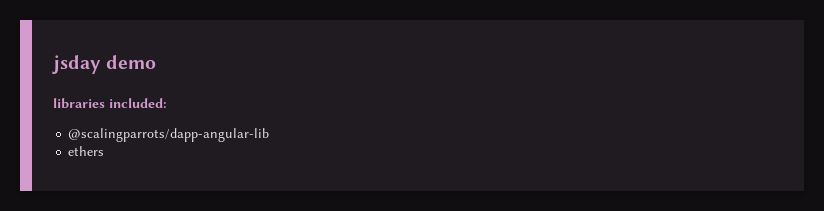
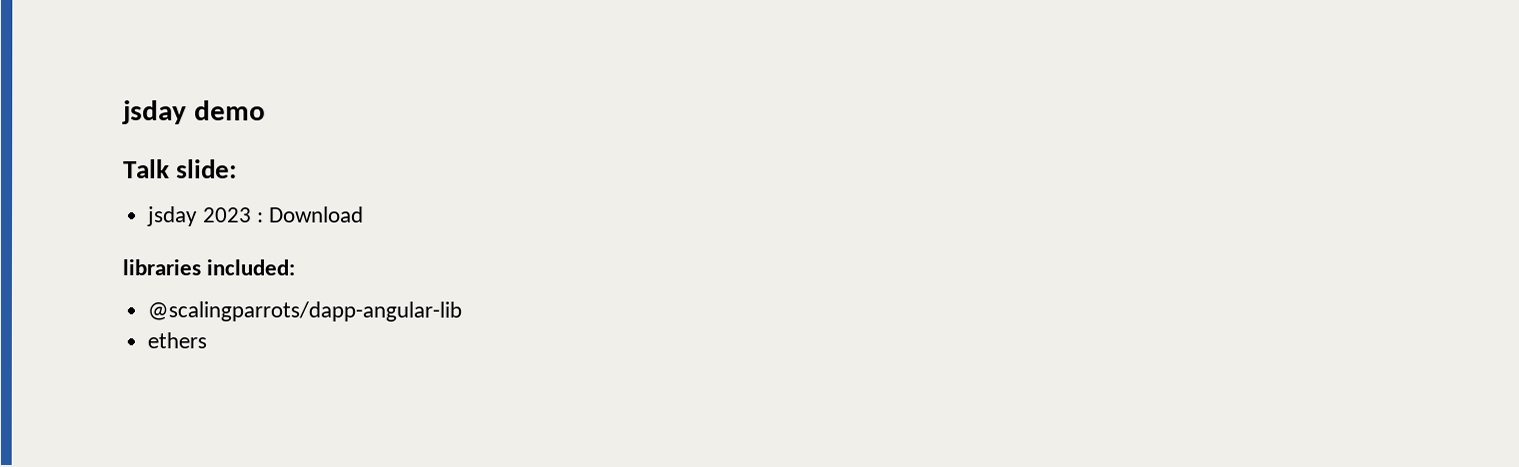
(157, 62) none -> [123,159,238,179] [147,206,364,227] // Talk slide: // jsday 2023 : Download

